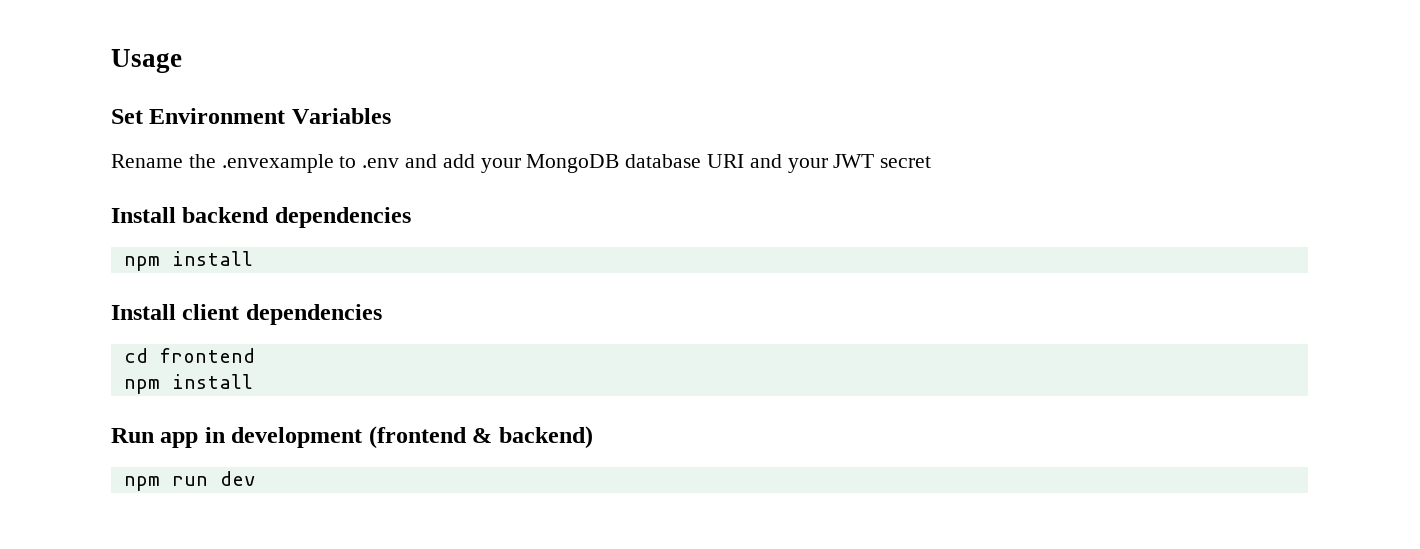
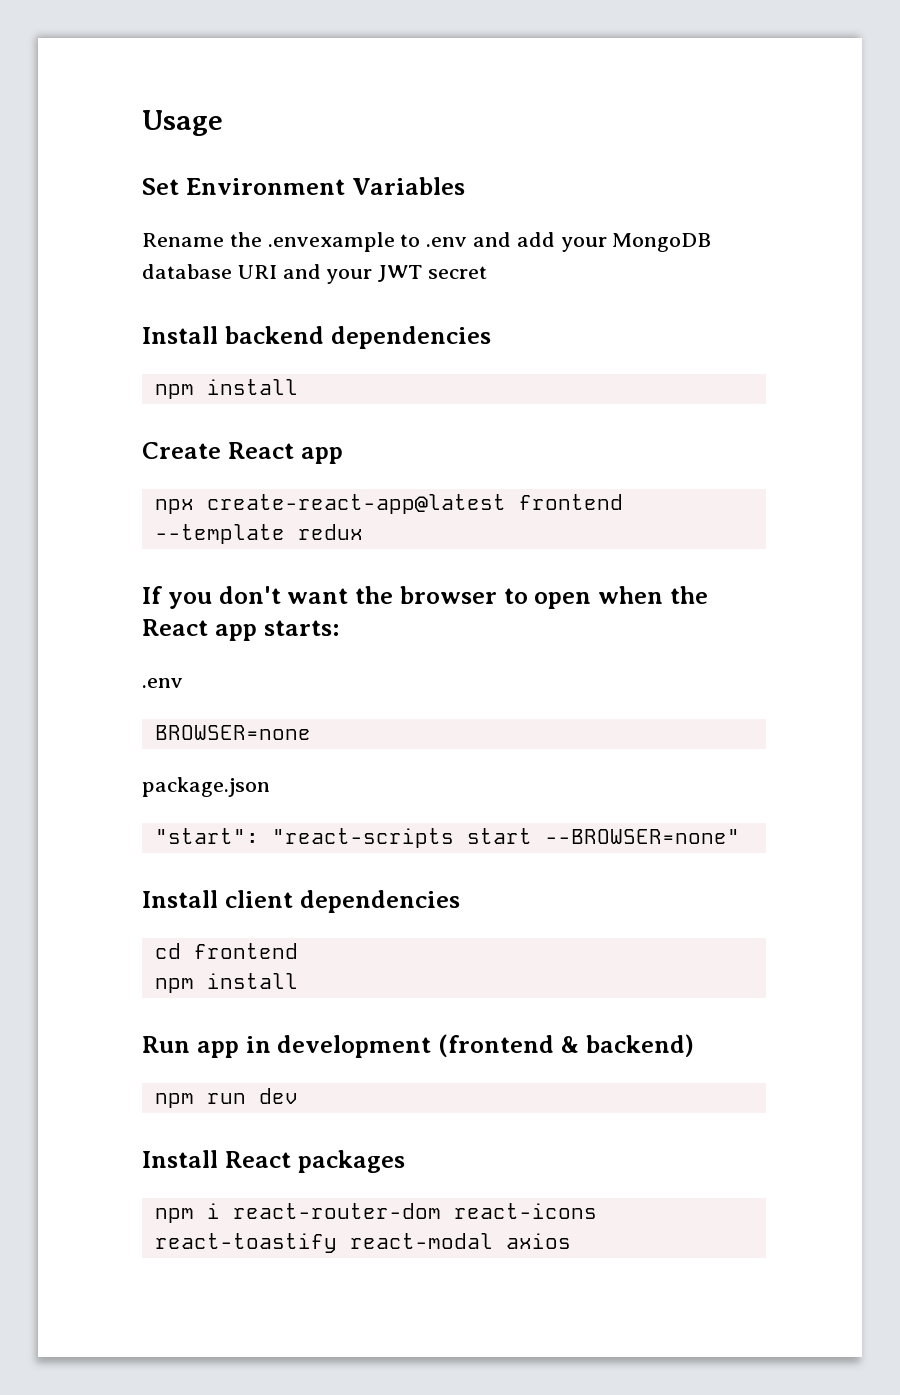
(253, 258) none -> [142,442,343,464] [154,494,623,514] [154,524,363,544] [142,586,708,609] [142,619,340,641] [142,678,183,688] [154,725,311,740] [142,777,270,797] [154,828,740,848] // Create React app // npx create-react-app@latest frontend --template redux // If you don't want the browser to open when the React app starts: // .env // BROWSER=none // package.json // "start": "react-scripts start --BROWSER=none"
(256, 478) none -> [142,1150,405,1173] [154,1203,597,1223] [154,1233,571,1253] // Install React packages // npm i react-router-dom react-icons react-toastify react-modal axios

